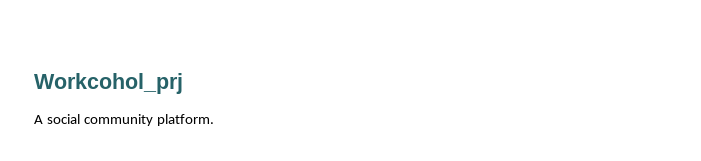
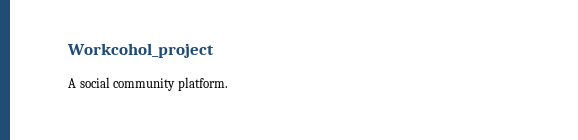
[34,73,183,94] Workcohol_prj -> [67,43,214,58] Workcohol_project

